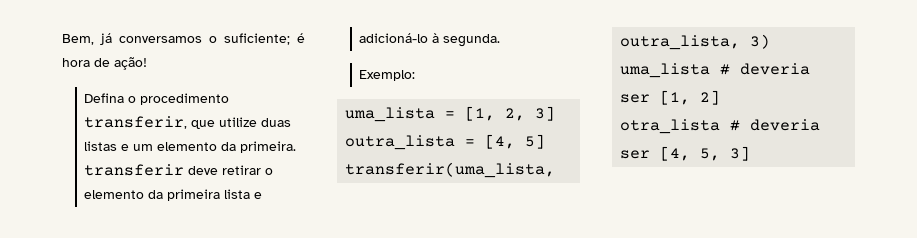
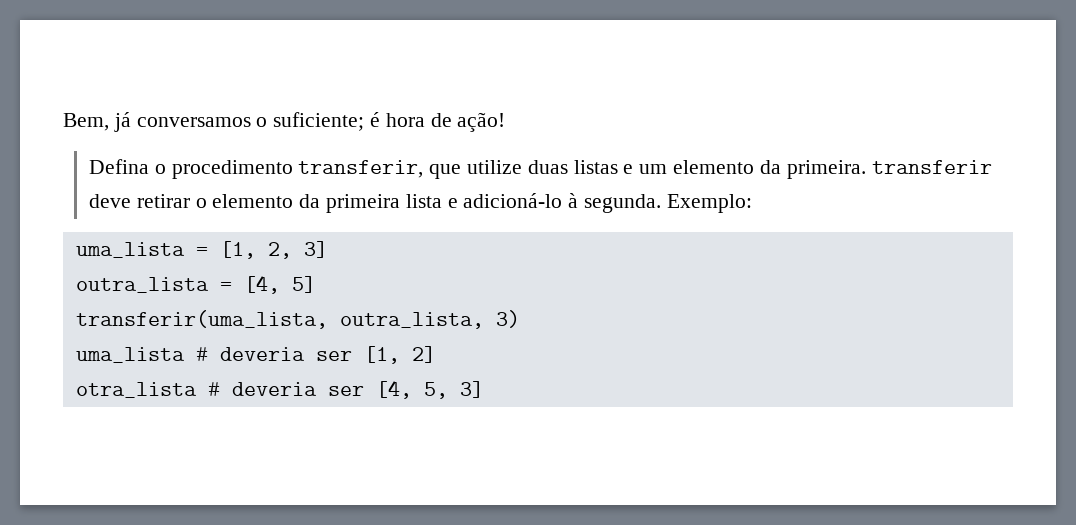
(501, 40) // -> (662, 203) none

